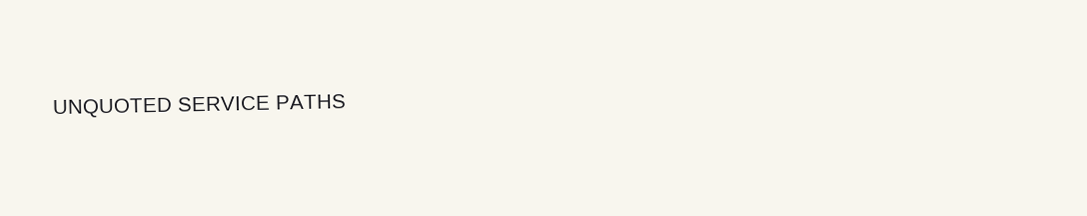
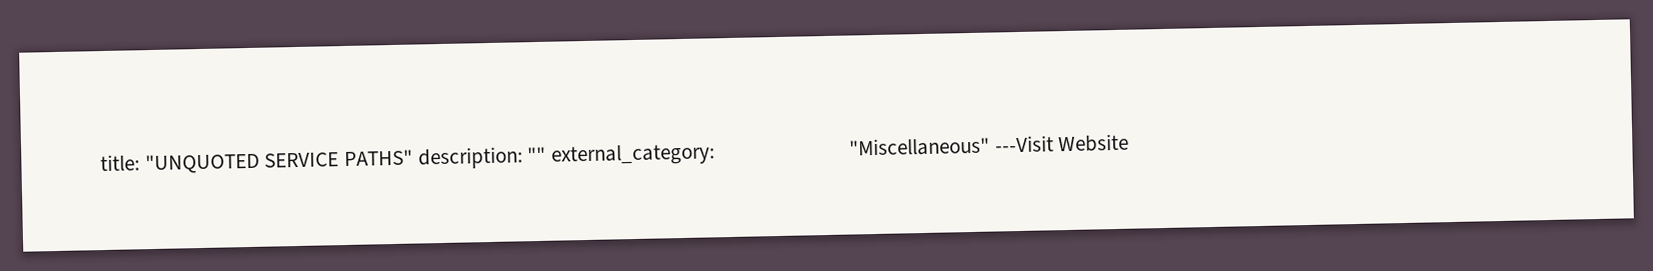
[52,94,346,119] UNQUOTED SERVICE PATHS -> [100,133,1130,175] title: "UNQUOTED SERVICE PATHS" description: "" external_category: "Miscellaneous" ---Visit Website

